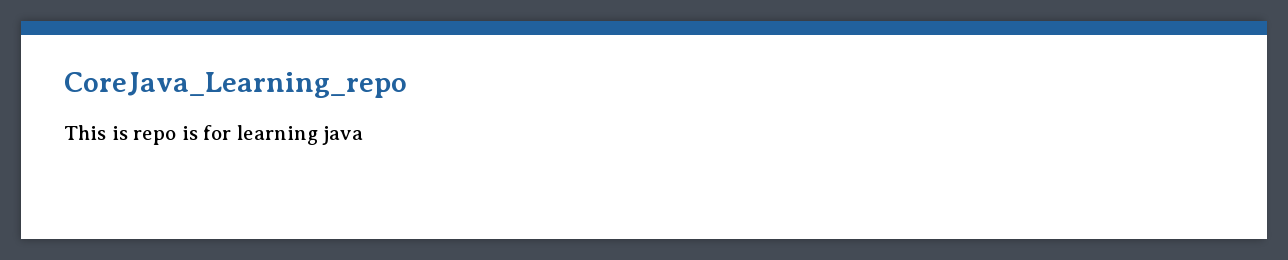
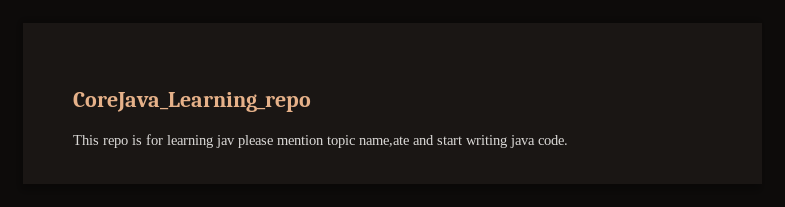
[111,126,128,140] is -> (99, 140) none
[322,126,364,145] java -> [216,135,568,148] jav please mention topic name,ate and start writing java code.

